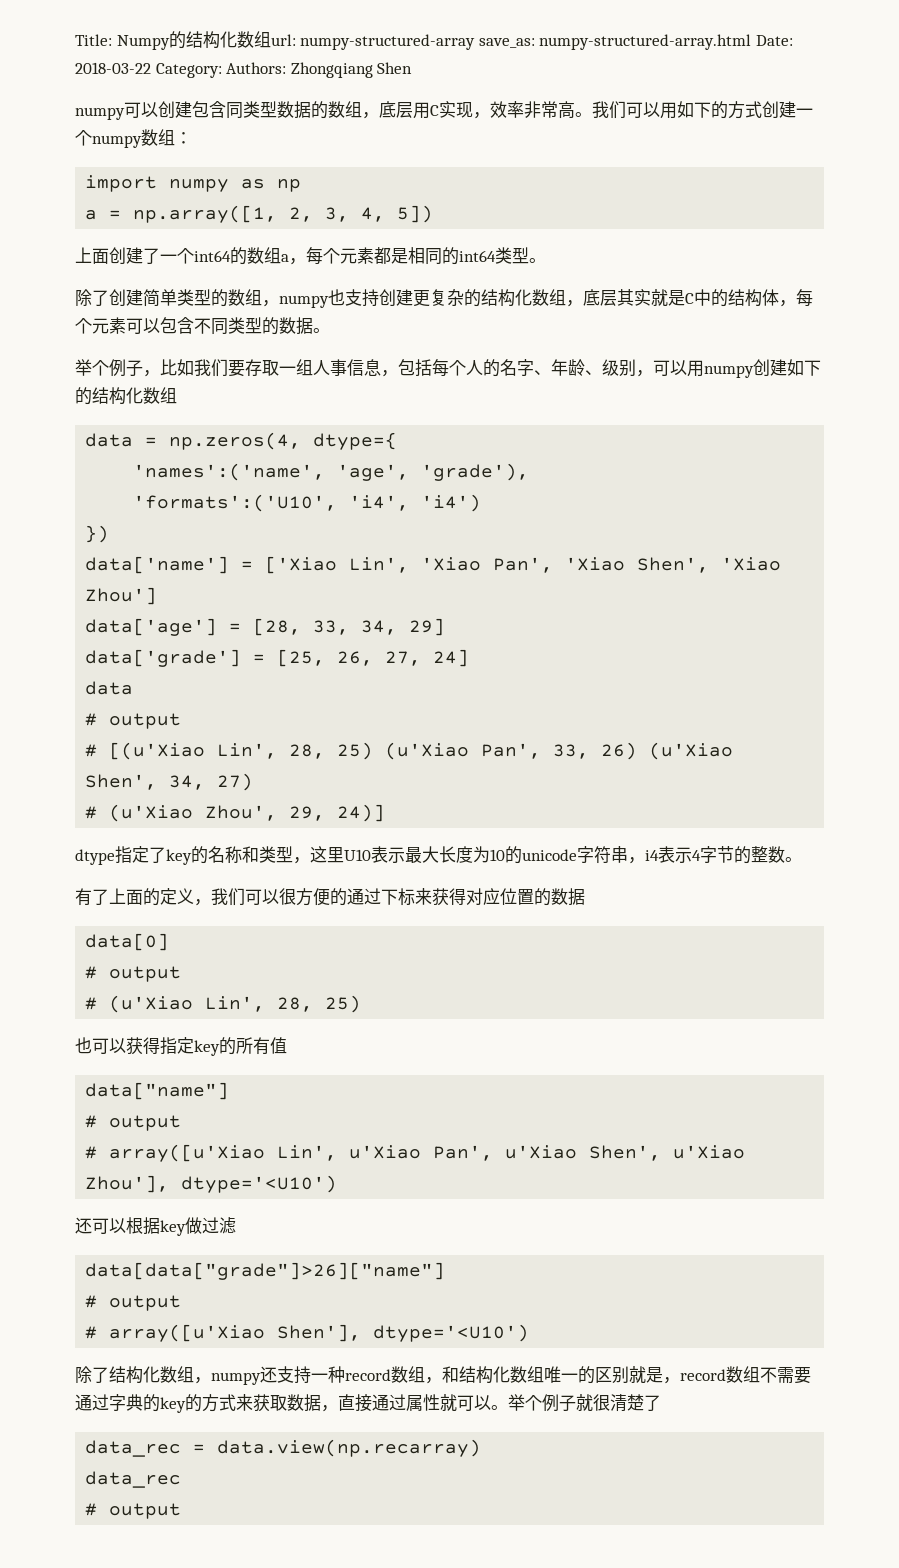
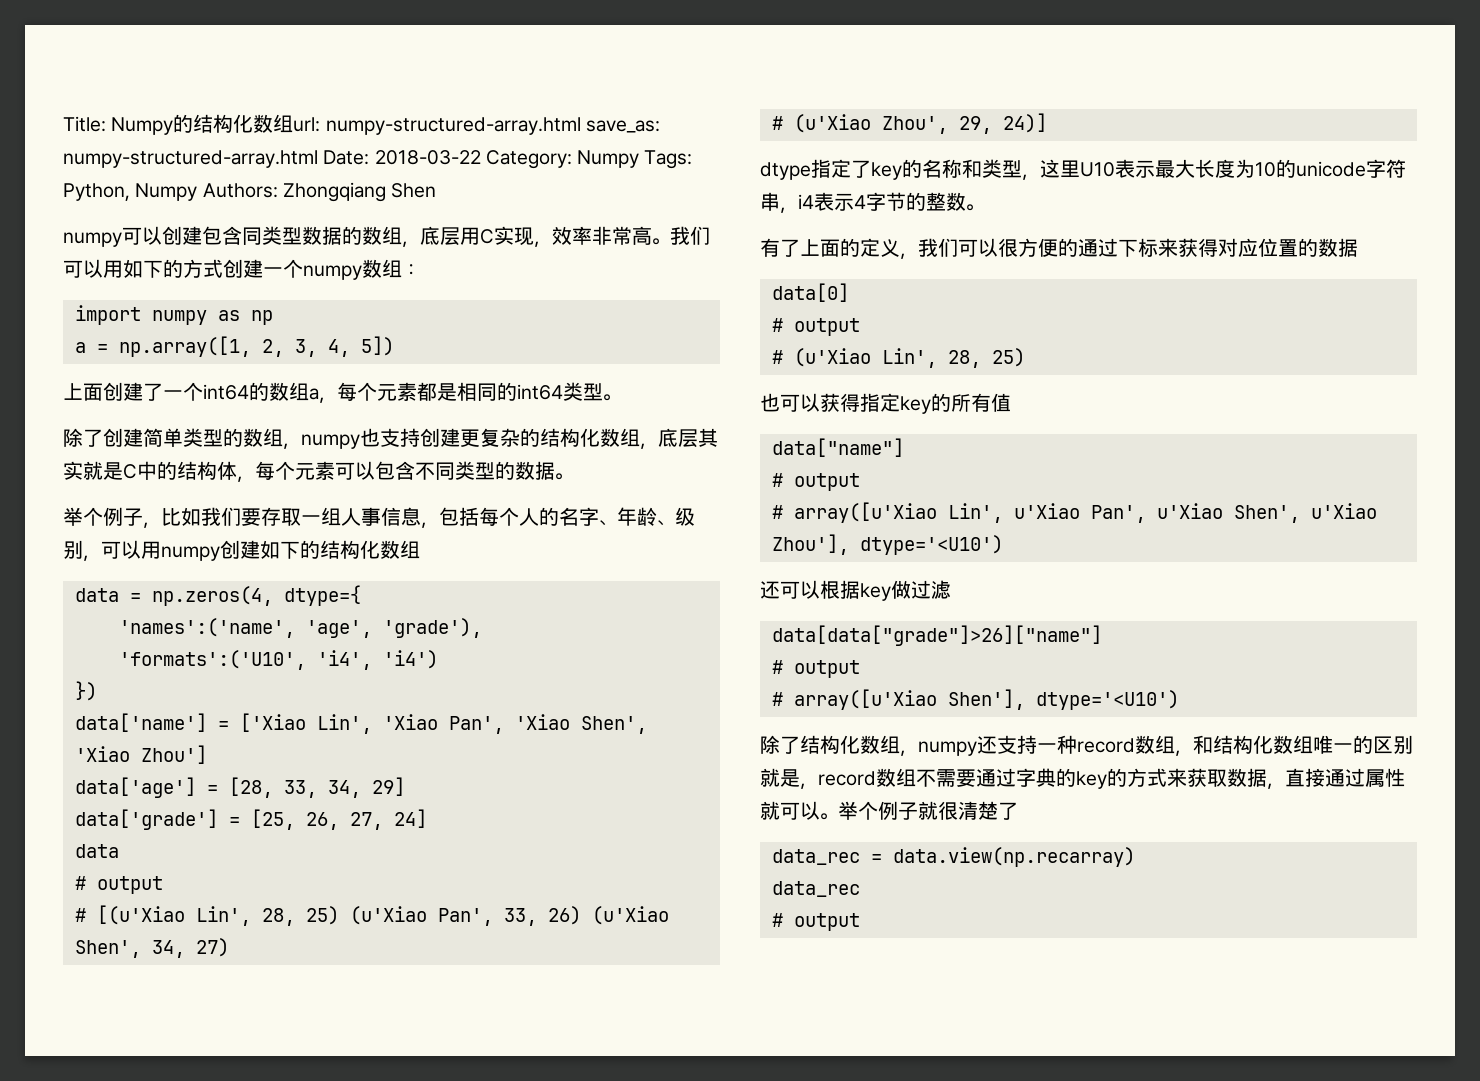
[300,34,476,50] numpy-structured-array -> [325,117,581,135] numpy-structured-array.html
(222, 70) none -> [577,150,693,169] [63,183,198,201] Numpy Tags: Python, Numpy

